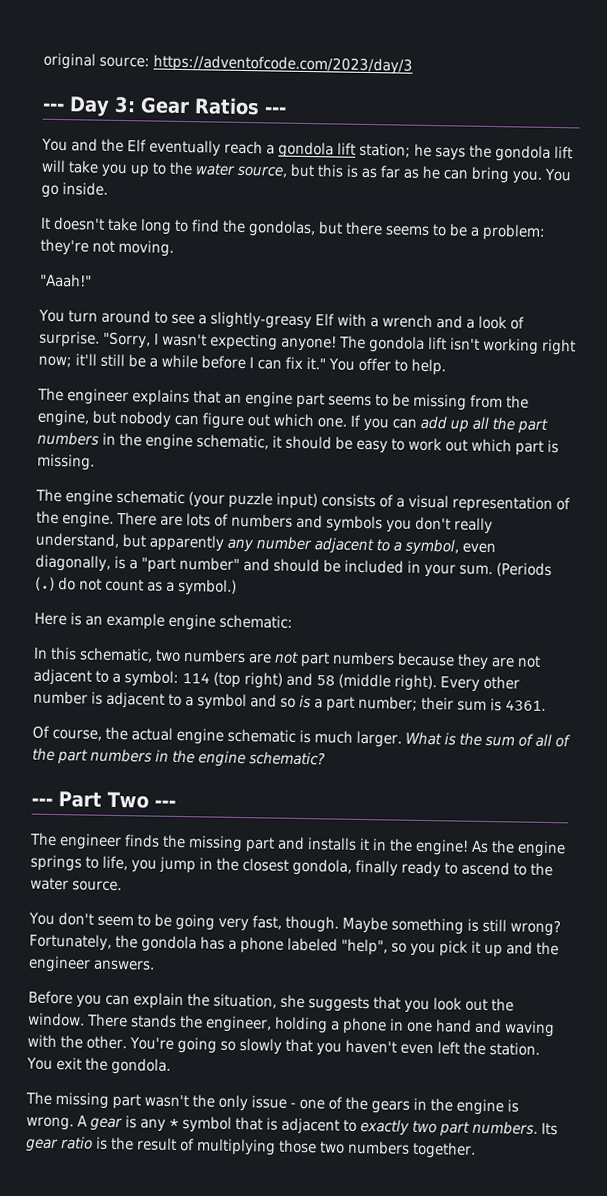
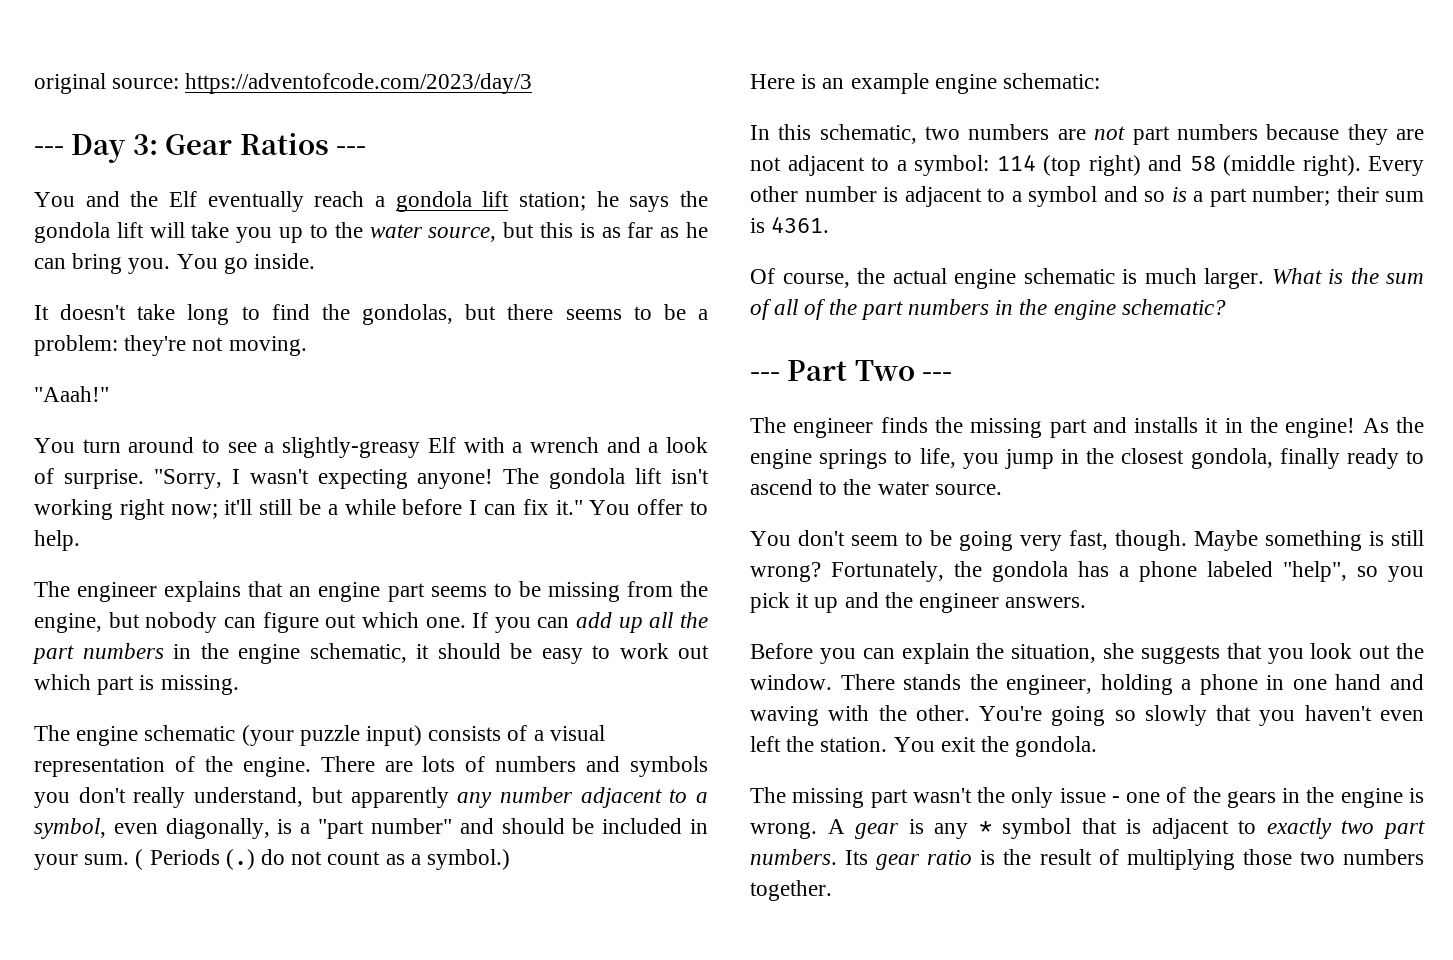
[496,562,552,578] (Periods -> [135,849,220,870] ( Periods

